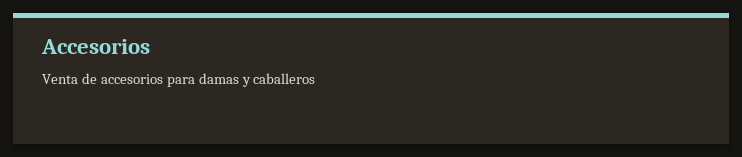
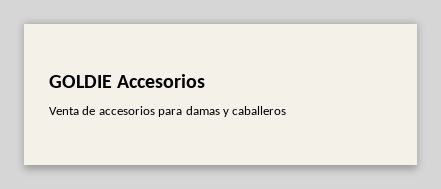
(41, 46) none -> [49,75,112,88] GOLDIE

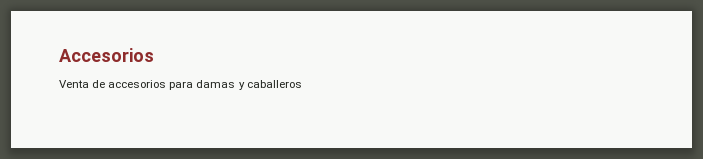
[49,75,112,88] GOLDIE -> (59, 55) none

